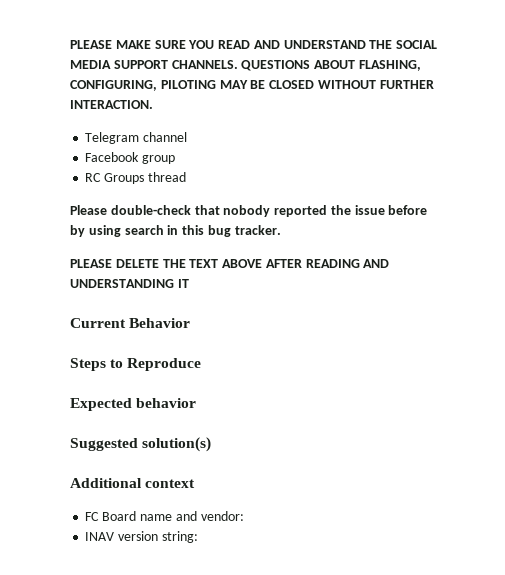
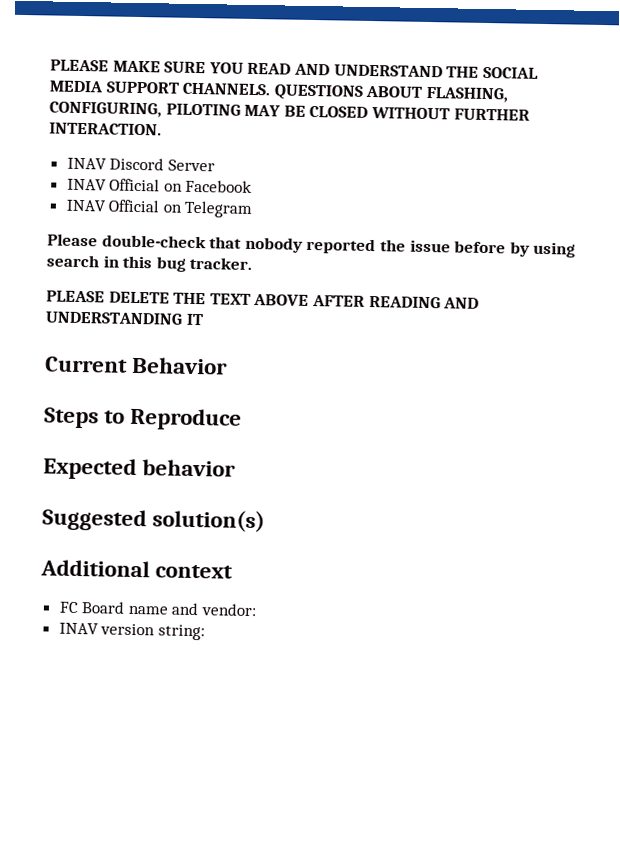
[85,132,188,144] [85,152,176,164] [85,172,186,184] Telegram channel // Facebook group // RC Groups thread -> [66,157,215,172] [66,178,253,193] [65,199,253,218] INAV Discord Server // INAV Official on Facebook // INAV Official on Telegram

